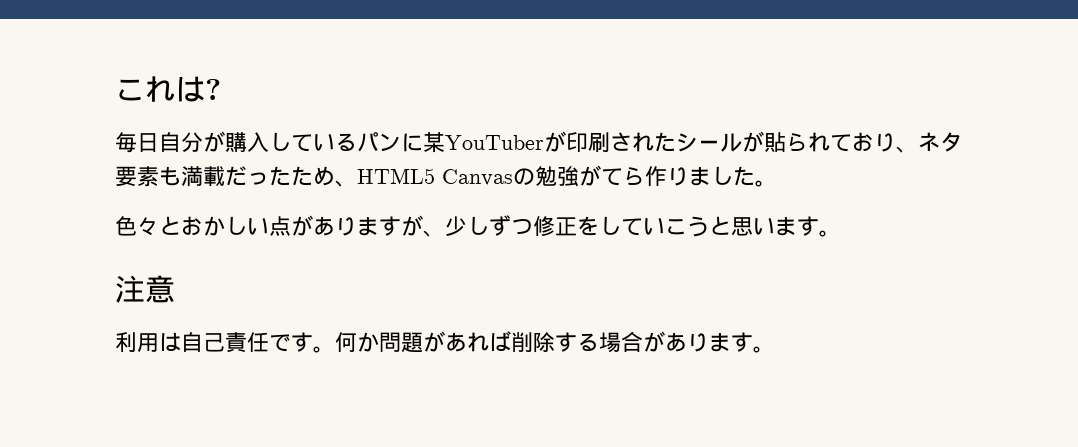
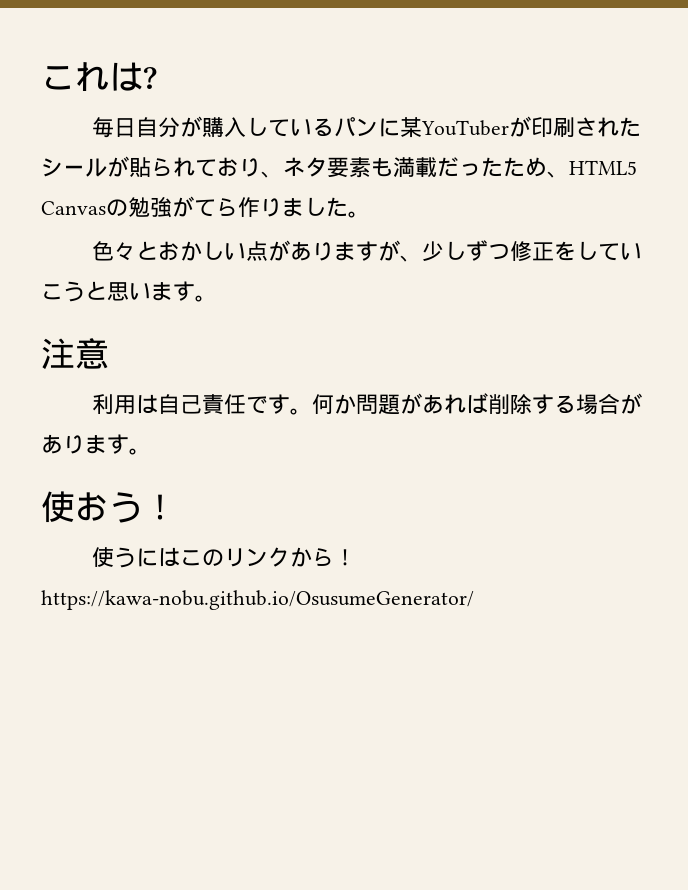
(775, 349) none -> [41,491,177,523] [91,547,356,568] [41,590,474,610] // 使おう！ // 使うにはこのリンクから！https://kawa-nobu.github.io/OsusumeGenerator/

